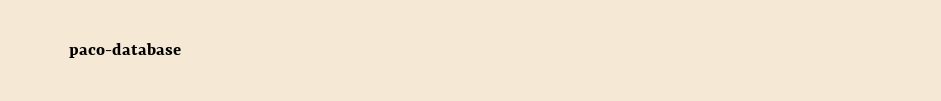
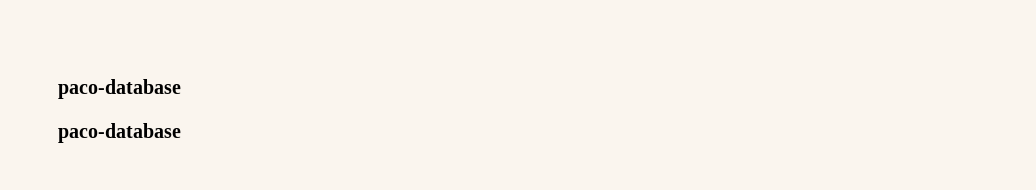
[69,43,181,58] paco-database -> [58,79,181,99] [58,123,181,143] paco-database // paco-database

